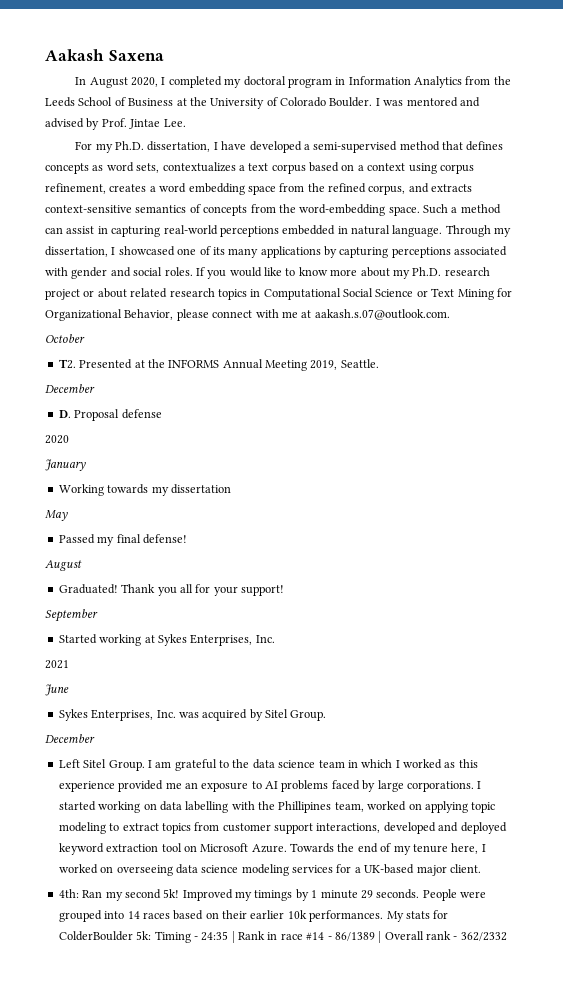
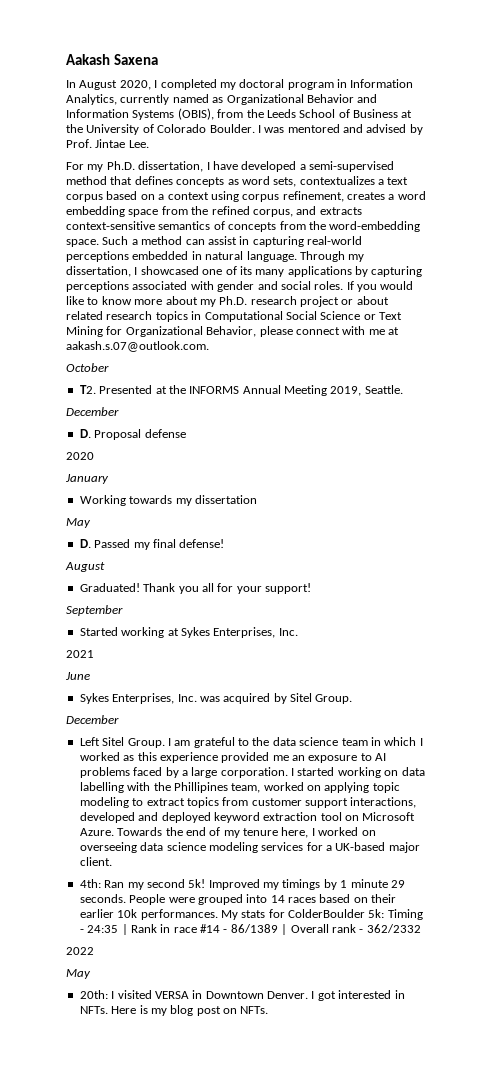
[414,76,463,88] Analytics -> [66,94,378,105] [66,108,214,120] Analytics, currently named as Organizational Behavior and Information Systems (OBIS),
(68, 515) none -> [79,539,91,548] D.
[377,780,474,792] large corporations. -> [181,767,288,778] a large corporation.
(507, 936) none -> [66,947,94,955] [66,969,91,979] [79,990,405,1001] [79,1005,269,1016] // 2022 // May // 20th: I visited VERSA in Downtown Denver. I got interested in NFTs. Here is my blog post on NFTs.

